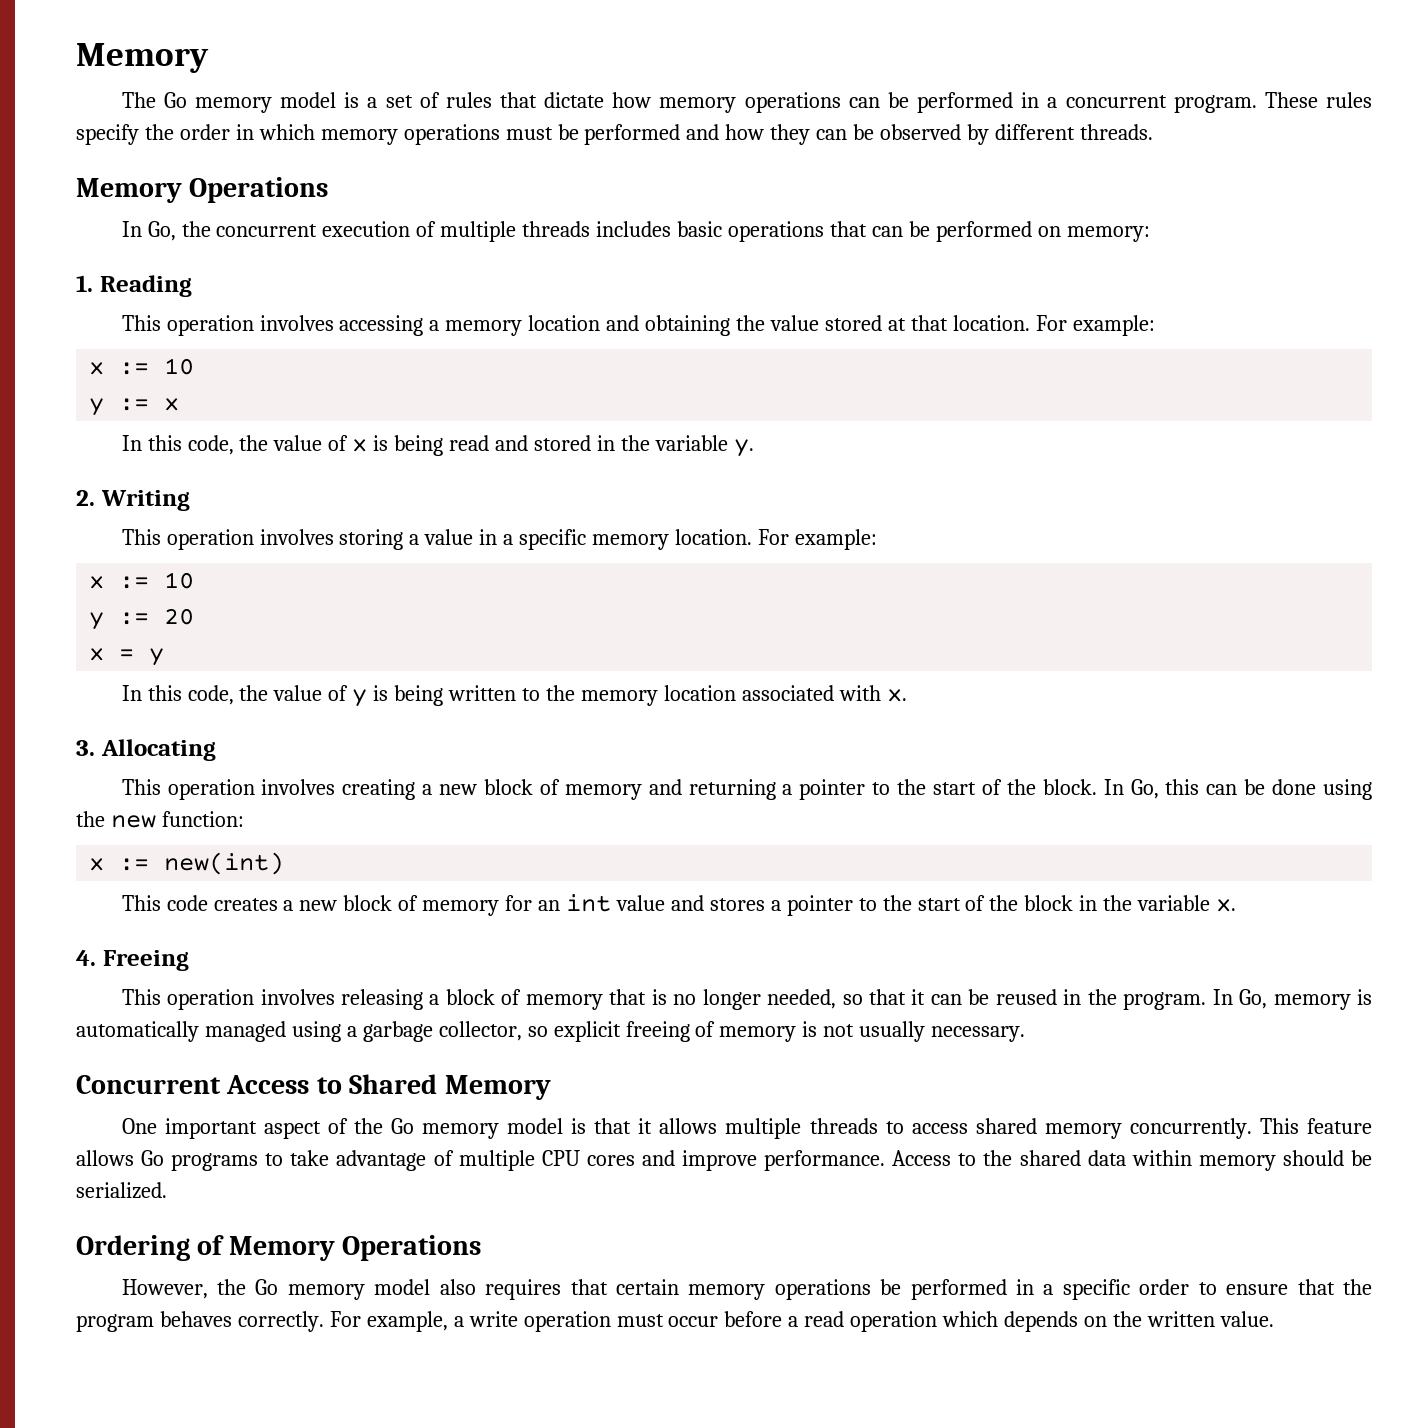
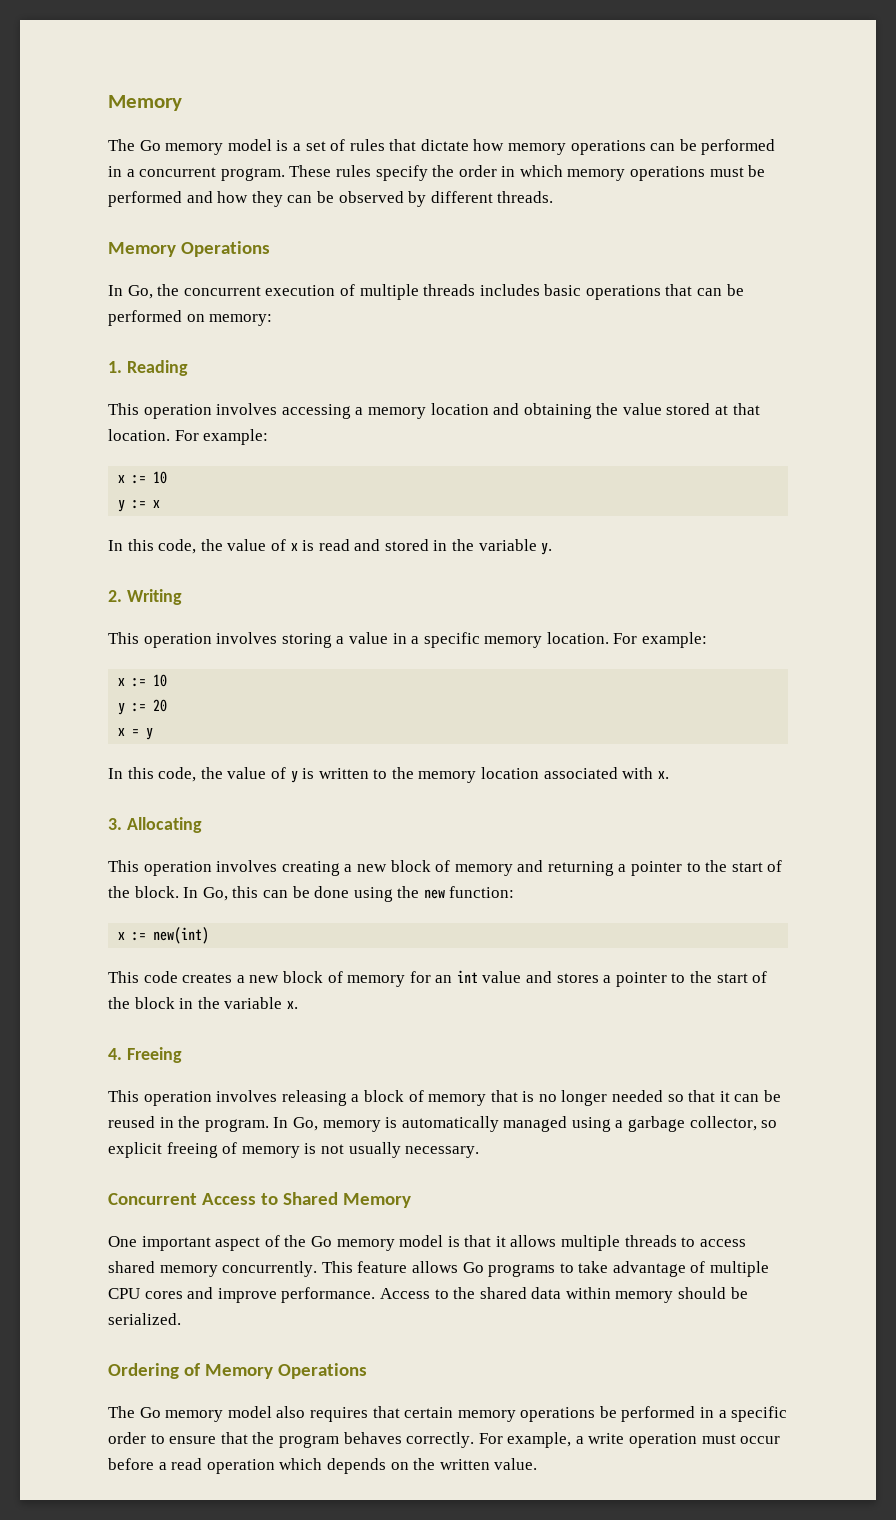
[394,435,444,456] being -> (315, 545) none
[394,685,444,706] being -> (315, 773) none
[767,989,837,1009] needed, -> [612,1090,664,1102] needed
[121,1279,247,1299] However, the -> [108,1406,135,1418] The

